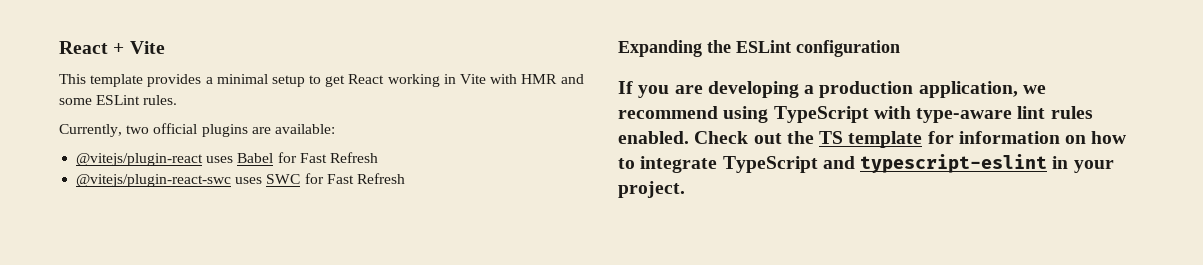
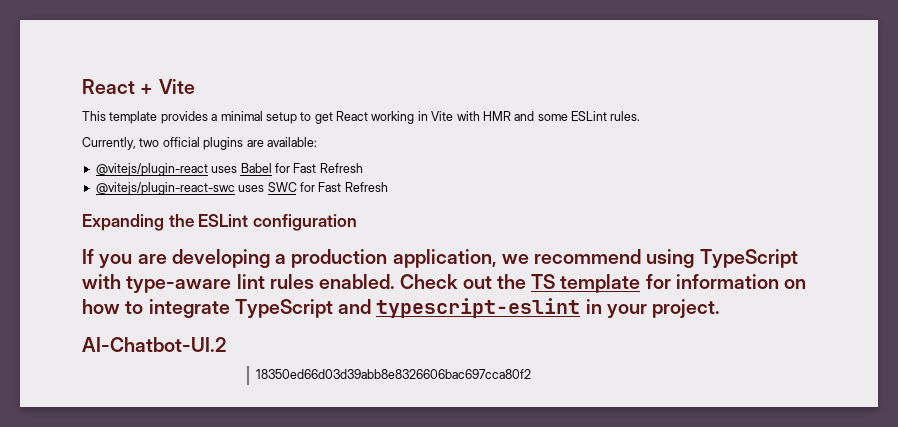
(685, 189) none -> [82,337,226,352] [255,369,531,379] // AI-Chatbot-UI.2 // 18350ed66d03d39abb8e8326606bac697cca80f2

